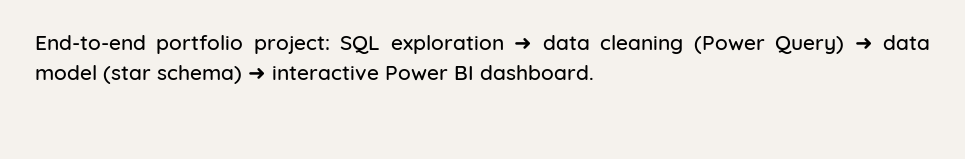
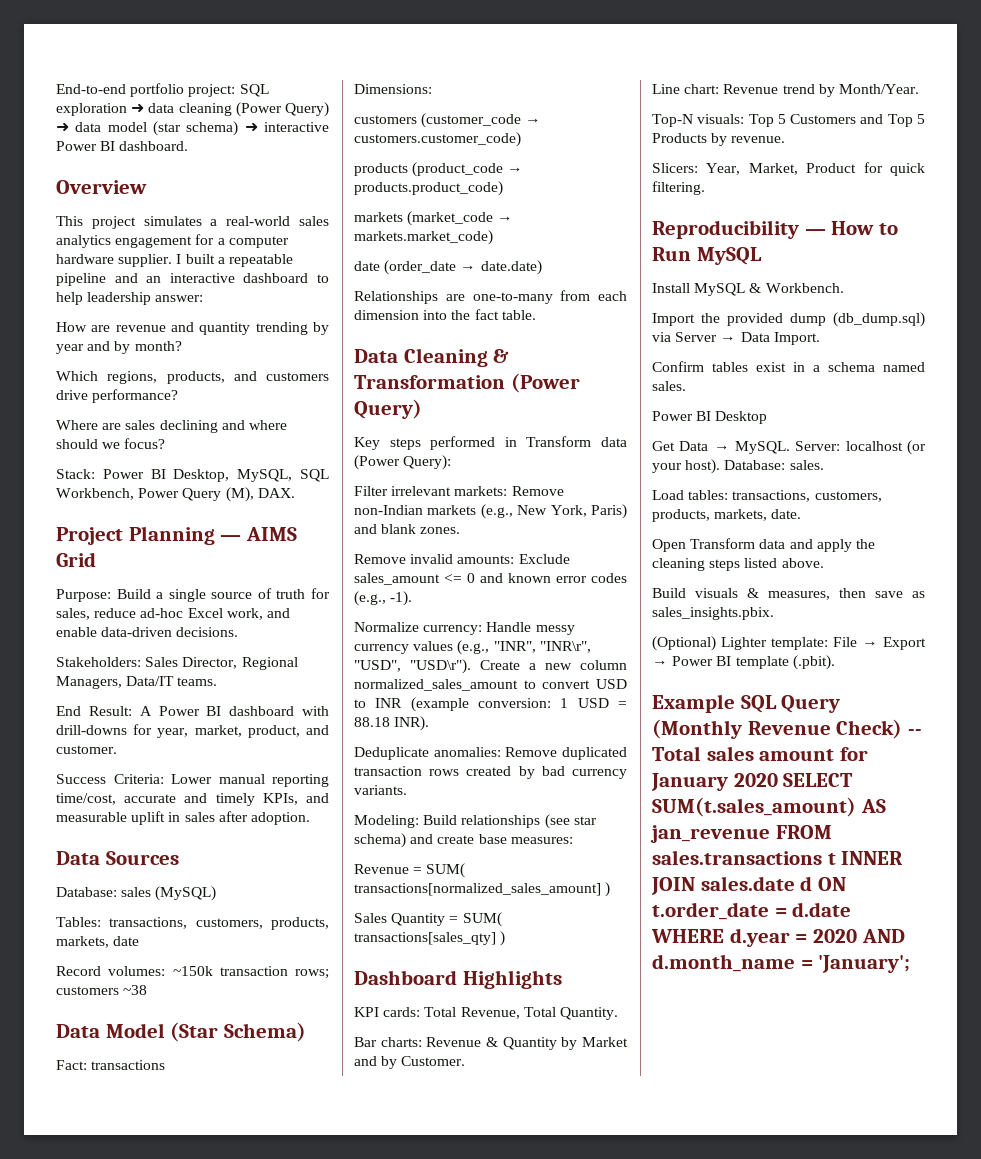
(594, 72) none -> [56,180,147,194] [56,216,329,229] [56,234,289,248] [56,254,293,267] [56,273,329,286] [56,292,204,305] [56,322,329,335] [56,341,182,354] [56,371,329,384] [56,389,179,403] [56,420,287,433] [56,438,166,449] [56,469,329,482] [56,487,295,502] [56,526,298,545] [56,552,96,567] [56,588,330,602] [56,608,290,620] [56,627,239,637] [56,657,298,670] [56,676,218,689] [56,706,329,716] [56,724,329,738] [56,745,117,754] [56,774,329,787] [56,793,329,806] [56,811,310,825] [56,851,179,865] [56,886,217,901] [56,917,329,930] [56,936,140,948] [56,966,329,979] [56,985,148,995] [56,1022,307,1042] [56,1060,166,1070] [354,84,432,94] [354,113,542,128] [354,132,521,147] [354,162,524,177] [354,181,503,196] [354,211,514,226] [354,230,493,245] [354,260,542,275] [354,290,627,304] [354,309,536,320] [354,348,510,367] [354,373,580,393] [354,399,422,419] [354,436,627,450] [354,455,452,470] [354,486,564,496] [354,504,627,519] [354,524,461,534] [354,554,570,564] [354,573,627,585] [354,591,413,606] [354,622,575,635] [354,640,591,655] [354,659,627,674] [354,679,627,691] [354,697,627,712] [354,716,430,731] [354,747,627,760] [354,766,627,779] [354,785,407,795] [354,814,597,829] [354,833,573,848] [354,863,466,878] [354,882,611,897] [354,912,502,927] [354,931,506,946] [354,970,562,989] [354,1007,618,1020] [354,1037,628,1050] [354,1056,466,1069] [652,84,919,97] [652,114,925,127] [652,133,786,146] [652,162,925,176] [652,181,705,195] [652,220,899,239] [652,247,762,265] [652,283,844,296] [652,312,925,327] [652,332,820,345] [652,361,925,372] [652,381,686,391] [652,411,768,424] [652,440,926,455] [652,459,824,474] [652,490,882,502] [652,509,802,522] [652,538,875,552] [652,558,824,571] [652,588,925,600] [652,607,774,620] [652,636,926,651] [652,655,835,670] [652,694,841,713] [652,719,923,739] [652,746,869,761] [651,773,854,791] [652,797,886,817] [650,825,832,843] [652,850,904,865] [651,876,847,895] [652,902,852,920] [651,928,905,947] [652,954,911,973] // Overview // This project simulates a real-world sales analytics engagement for a computer hardware supplier. I built a repeatable pipeline and an interactive dashboard to help leadership answer: // How are revenue and quantity trending by year and by month? // Which regions, products, and customers drive performance? // Where are sales declining and where should we focus? // Stack: Power BI Desktop, MySQL, SQL Workbench, Power Query (M), DAX. // Project Planning — AIMS Grid // Purpose: Build a single source of truth for sales, reduce ad-hoc Excel work, and enable data-driven decisions. // Stakeholders: Sales Director, Regional Managers, Data/IT teams. // End Result: A Power BI dashboard with drill-downs for year, market, product, and customer. // Success Criteria: Lower manual reporting time/cost, accurate and timely KPIs, and measurable uplift in sales after adoption. // Data Sources // Database: sales (MySQL) // Tables: transactions, customers, products, markets, date // Record volumes: ~150k transaction rows; customers ~38 // Data Model (Star Schema) // Fact: transactions // Dimensions: // customers (customer_code → customers.customer_code) // products (product_code → products.product_code) // markets (market_code → markets.market_code) // date (order_date → date.date) // Relationships are one-to-many from each dimension into the fact table. // Data Cleaning & Transformation (Power Query) // Key steps performed in Transform data (Power Query): // Filter irrelevant markets: Remove non-Indian markets (e.g., New York, Paris) and blank zones. // Remove invalid amounts: Exclude sales_amount <= 0 and known error codes (e.g., -1). // Normalize currency: Handle messy currency values (e.g., "INR", "INR\r", "USD", "USD\r"). Create a new column normalized_sales_amount to convert USD to INR (example conversion: 1 USD = 88.18 INR). // Deduplicate anomalies: Remove duplicated transaction rows created by bad currency variants. // Modeling: Build relationships (see star schema) and create base measures: // Revenue = SUM( transactions[normalized_sales_amount] ) // Sales Quantity = SUM( transactions[sales_qty] ) // Dashboard Highlights // KPI cards: Total Revenue, Total Quantity. // Bar charts: Revenue & Quantity by Market and by Customer. // Line chart: Revenue trend by Month/Year. // Top-N visuals: Top 5 Customers and Top 5 Products by revenue. // Slicers: Year, Market, Product for quick filtering. // Reproducibility — How to Run MySQL // Install MySQL & Workbench. // Import the provided dump (db_dump.sql) via Server → Data Import. // Confirm tables exist in a schema named sales. // Power BI Desktop // Get Data → MySQL. Server: localhost (or your host). Database: sales. // Load tables: transactions, customers, products, markets, date. // Open Transform data and apply the cleaning steps listed above. // Build visuals & measures, then save as sales_insights.pbix. // (Optional) Lighter template: File → Export → Power BI template (.pbit). // Example SQL Query (Monthly Revenue Check) -- Total sales amount for January 2020 SELECT SUM(t.sales_amount) AS jan_revenue FROM sales.transactions t INNER JOIN sales.date d ON t.order_date = d.date WHERE d.year = 2020 AND d.month_name = 'January';

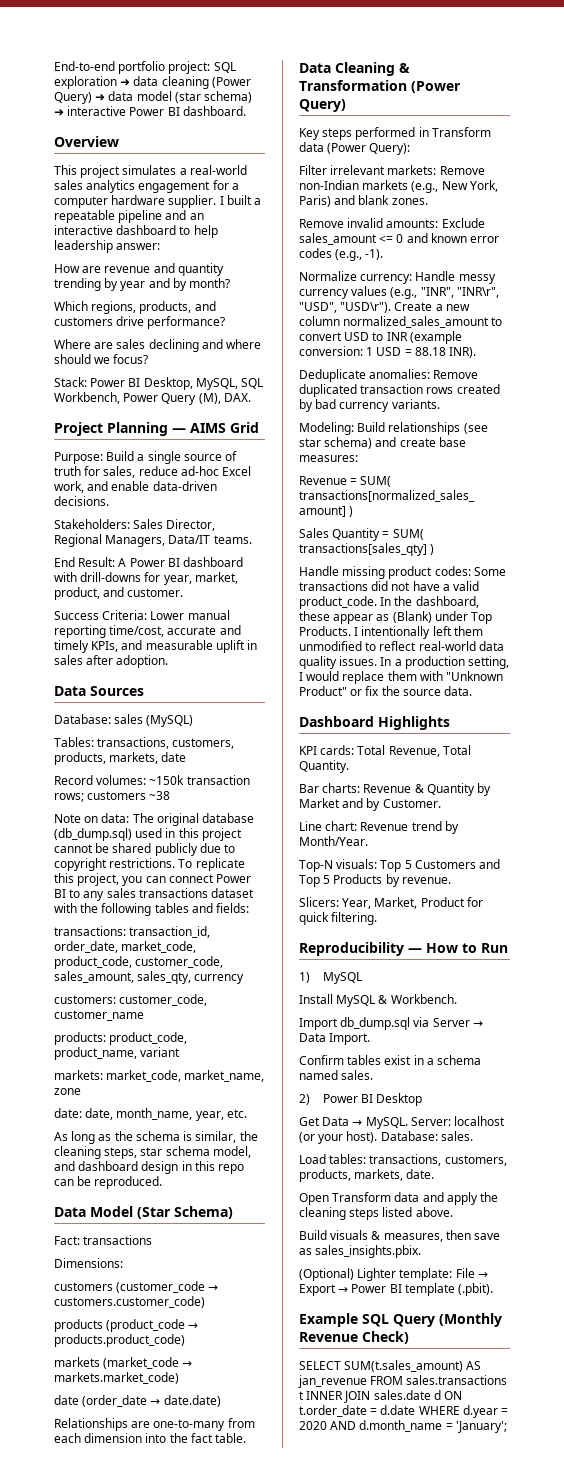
(148, 990) none -> [54,813,255,826] [54,828,242,841] [54,843,236,856] [54,858,245,871] [54,873,252,886] [54,888,255,901] [54,903,250,916] [54,926,211,938] [54,941,197,953] [54,956,224,969] [54,971,245,984] [54,994,208,1006] [54,1010,144,1021] [54,1032,188,1045] [54,1047,181,1060] [54,1070,265,1082] [54,1088,81,1095] [54,1108,247,1121] [54,1131,258,1144] [54,1146,251,1159] [54,1161,245,1174] [54,1176,163,1189] // Note on data: The original database (db_dump.sql) used in this project cannot be shared publicly due to copyright restrictions. To replicate this project, you can connect Power BI to any sales transactions dataset with the following tables and fields: // transactions: transaction_id, order_date, market_code, product_code, customer_code, sales_amount, sales_qty, currency // customers: customer_code, customer_name // products: product_code, product_name, variant // markets: market_code, market_name, zone // date: date, month_name, year, etc. // As long as the schema is similar, the cleaning steps, star schema model, and dashboard design in this repo can be reproduced.
(506, 938) none -> [299,566,506,579] [299,581,480,591] [299,596,479,609] [299,611,493,624] [299,626,483,639] [299,641,504,651] [299,656,510,669] [299,671,504,684] [299,686,473,696] // Handle missing product codes: Some transactions did not have a valid product_code. In the dashboard, these appear as (Blank) under Top Products. I intentionally left them unmodified to reflect real-world data quality issues. In a production setting, I would replace them with "Unknown Product" or fix the source data.
(691, 254) none -> [299,972,310,983] // 1)
[701,312,925,327] the provided dump (db_dump.sql) -> [340,1017,411,1030] db_dump.sql
(686, 386) none -> [299,1094,310,1105] 2)
[908,729,923,735] [652,746,869,761] [651,773,778,791] -- Total sales amount for January 2020 -> (409, 1337) //

